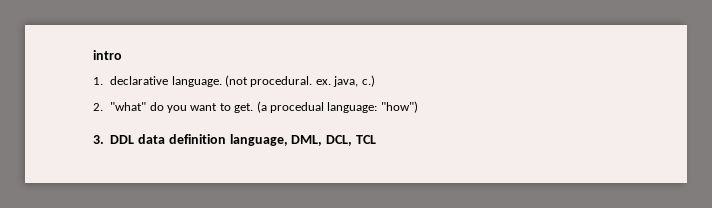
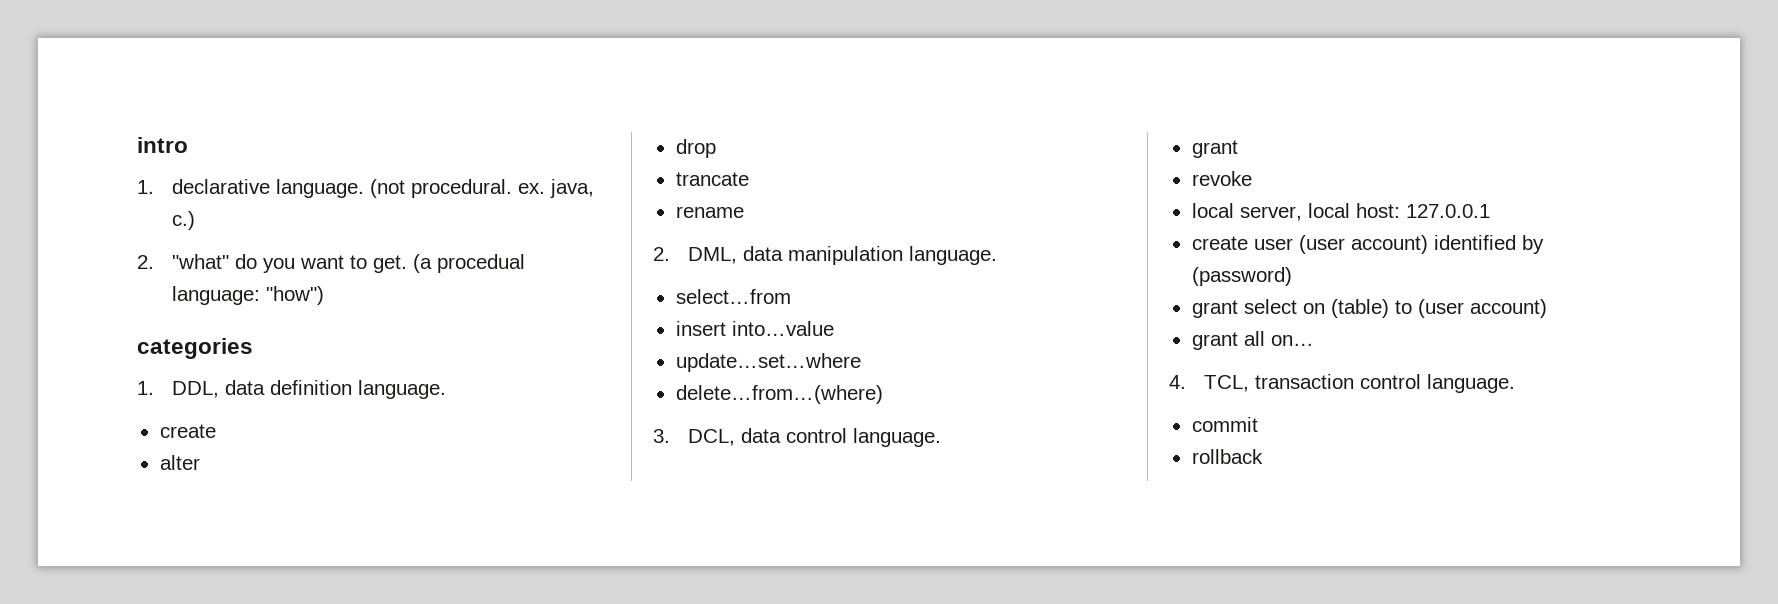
[93,134,376,146] 3. DDL data definition language, DML, DCL, TCL -> [137,338,253,359] [137,380,446,399] [159,424,216,438] [159,455,200,470] [675,139,716,158] [675,172,749,186] [675,206,744,218] [653,246,997,265] [675,289,791,304] [675,321,834,336] [675,353,861,372] [675,385,883,404] [653,428,941,447] [1191,140,1238,158] [1191,171,1252,186] [1191,203,1490,221] [1191,235,1544,254] [1191,267,1292,286] [1191,299,1547,318] [1191,331,1314,350] [1169,374,1515,393] [1191,417,1258,432] [1191,449,1263,464] categories // 1. DDL, data definition language. // create // alter // drop // trancate // rename // 2. DML, data manipulation language. // select…from // insert into…value // update…set…where // delete…from…(where) // 3. DCL, data control language. // grant // revoke // local server, local host: 127.0.0.1 // create user (user account) identified by (password) // grant select on (table) to (user account) // grant all on… // 4. TCL, transaction control language. // commit // rollback

